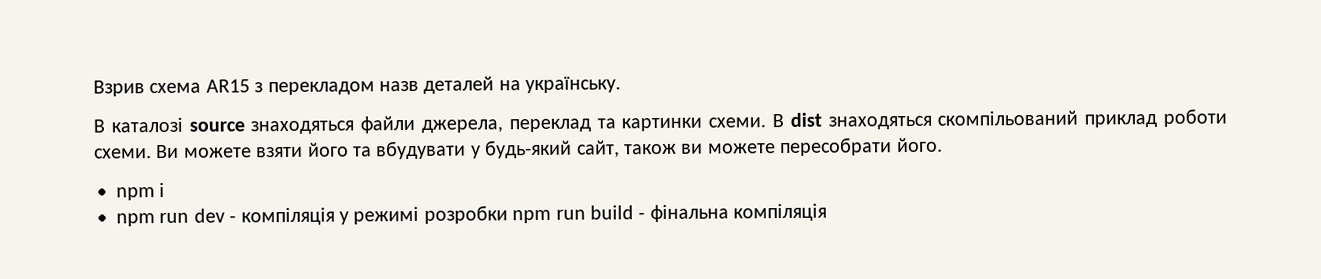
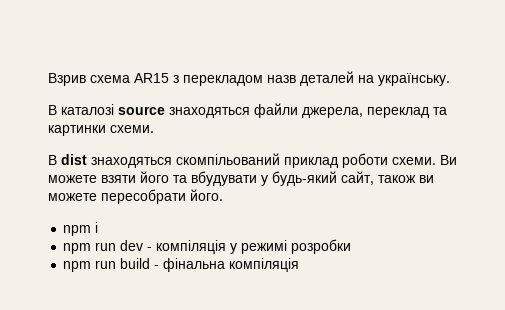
(767, 122) none -> (154, 129) //
(508, 214) none -> (352, 246) //

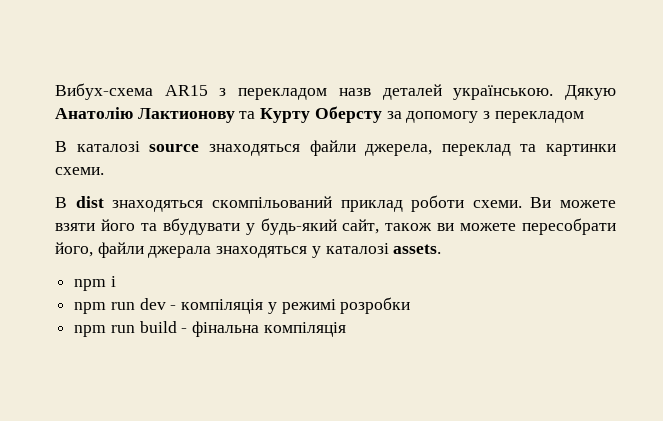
[48,73,130,86] Взрив схема -> [55,83,153,100] Вибух-схема
[358,73,450,86] на українську. -> [453,85,616,100] [55,106,584,123] українською. Дякую Анатолію Лактионову та Курту Оберсту за допомогу з перекладом
[190,189,223,201] його. -> [55,242,442,258] його, файли джерала знаходяться у каталозі assets.

